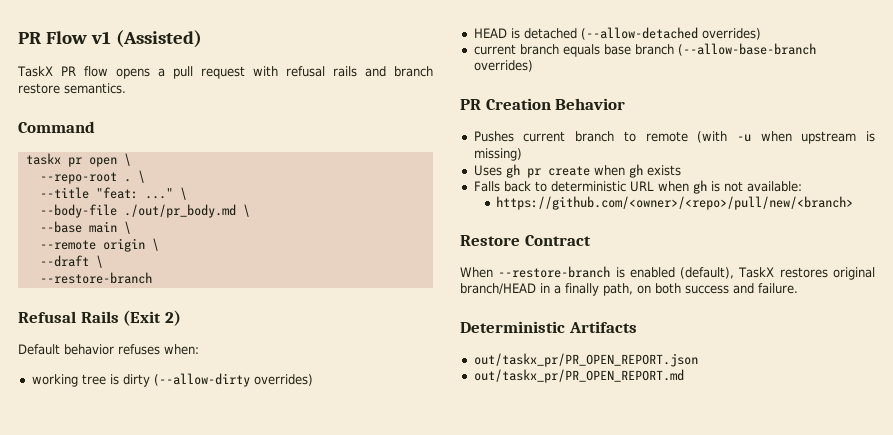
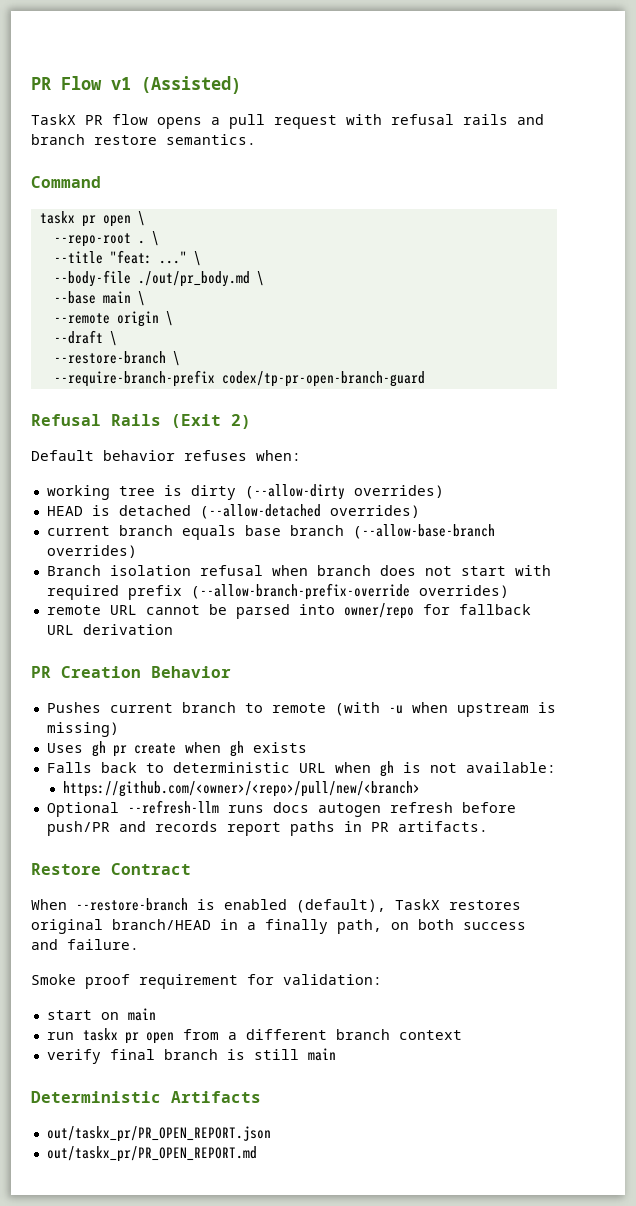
(152, 278) none -> [172,351,180,366] [53,370,425,387] \ // --require-branch-prefix codex/tp-pr-open-branch-guard
(533, 66) none -> [46,565,551,576] [46,583,509,600] [46,603,531,619] [46,624,173,635] // Branch isolation refusal when branch does not start with required prefix (--allow-branch-prefix-override overrides) // remote URL cannot be parsed into owner/repo for fallback URL derivation
(854, 203) none -> [46,800,516,817] [46,821,488,836] // Optional --refresh-llm runs docs autogen refresh before push/PR and records report paths in PR artifacts.
(798, 288) none -> [31,974,382,989] [46,1008,156,1021] [46,1028,462,1044] [46,1048,336,1064] // Smoke proof requirement for validation: // start on main // run taskx pr open from a different branch context // verify final branch is still main

